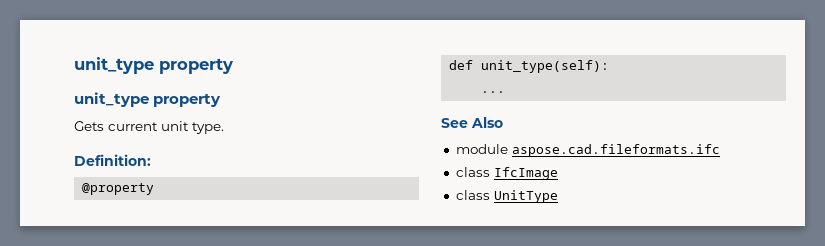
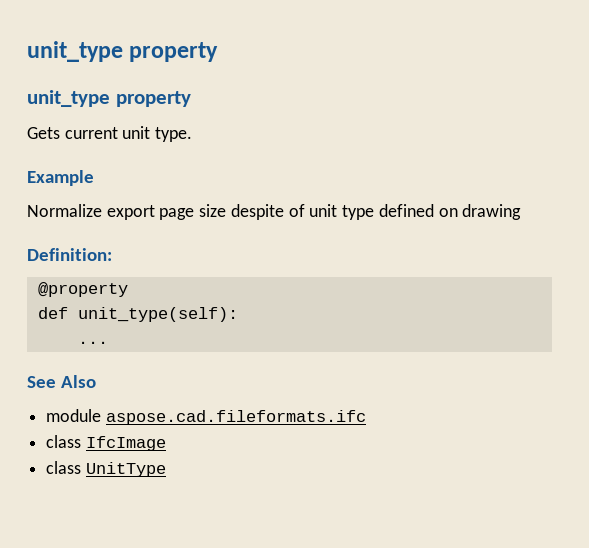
(224, 128) none -> [27,170,94,186] [27,204,522,220] // Example // Normalize export page size despite of unit type defined on drawing

